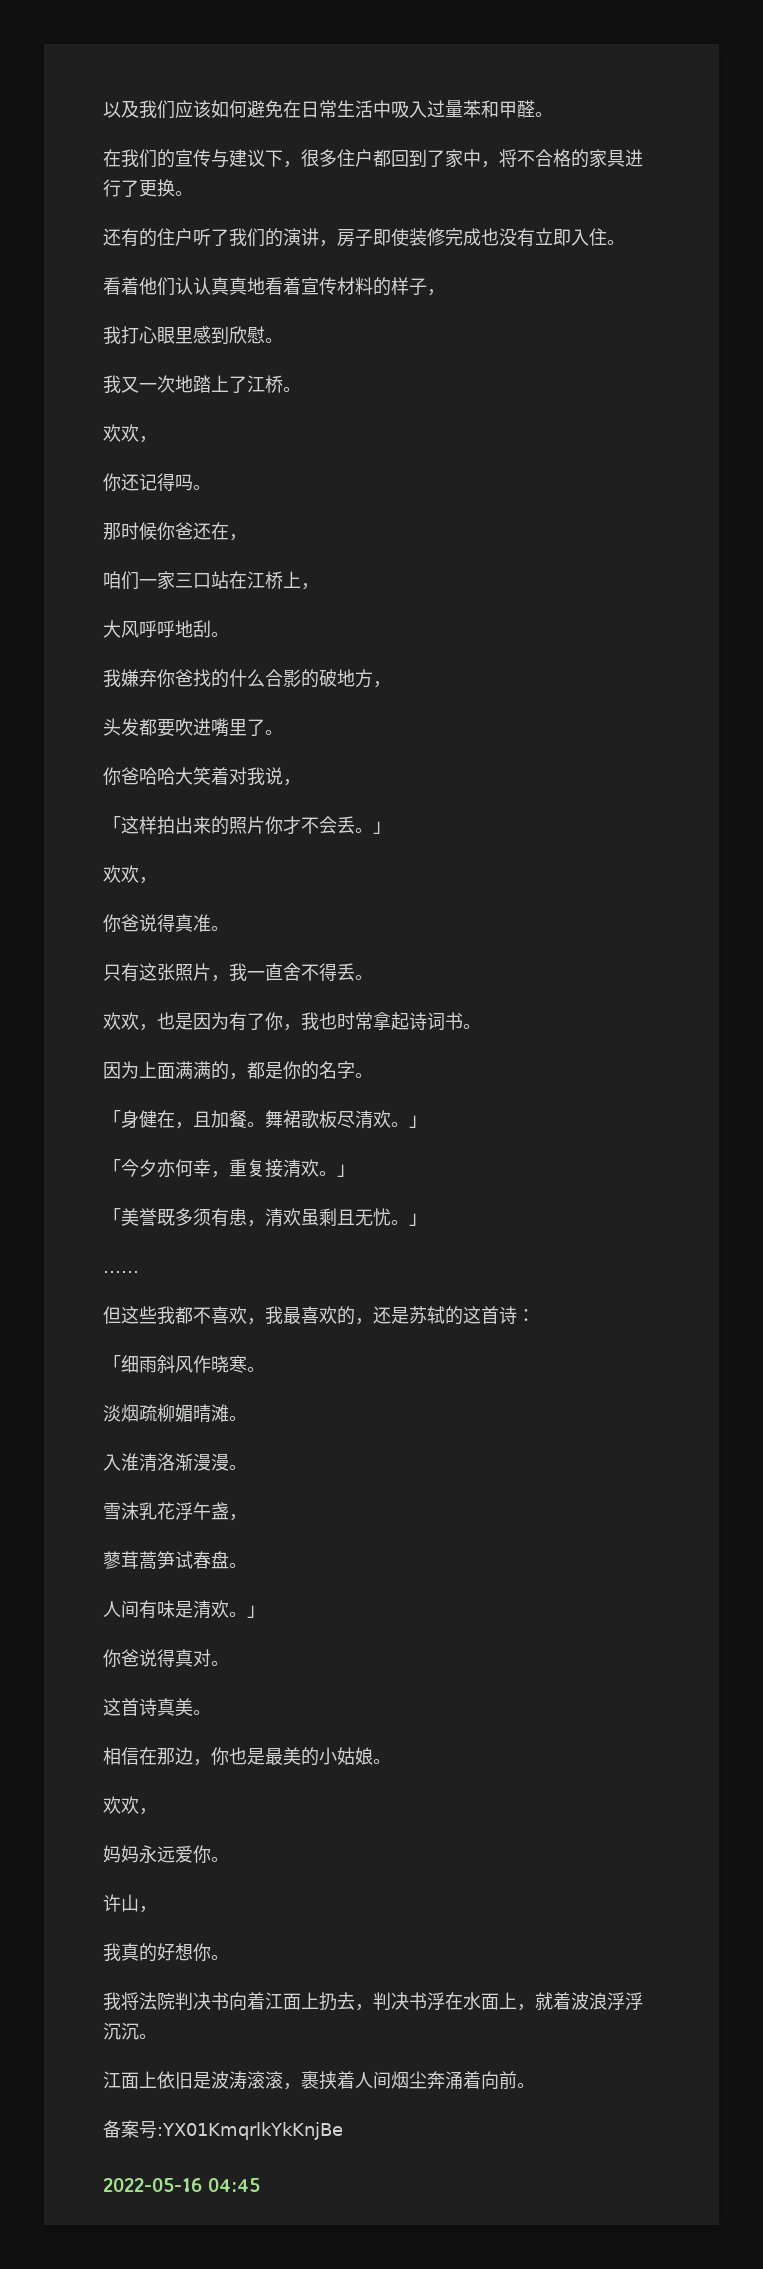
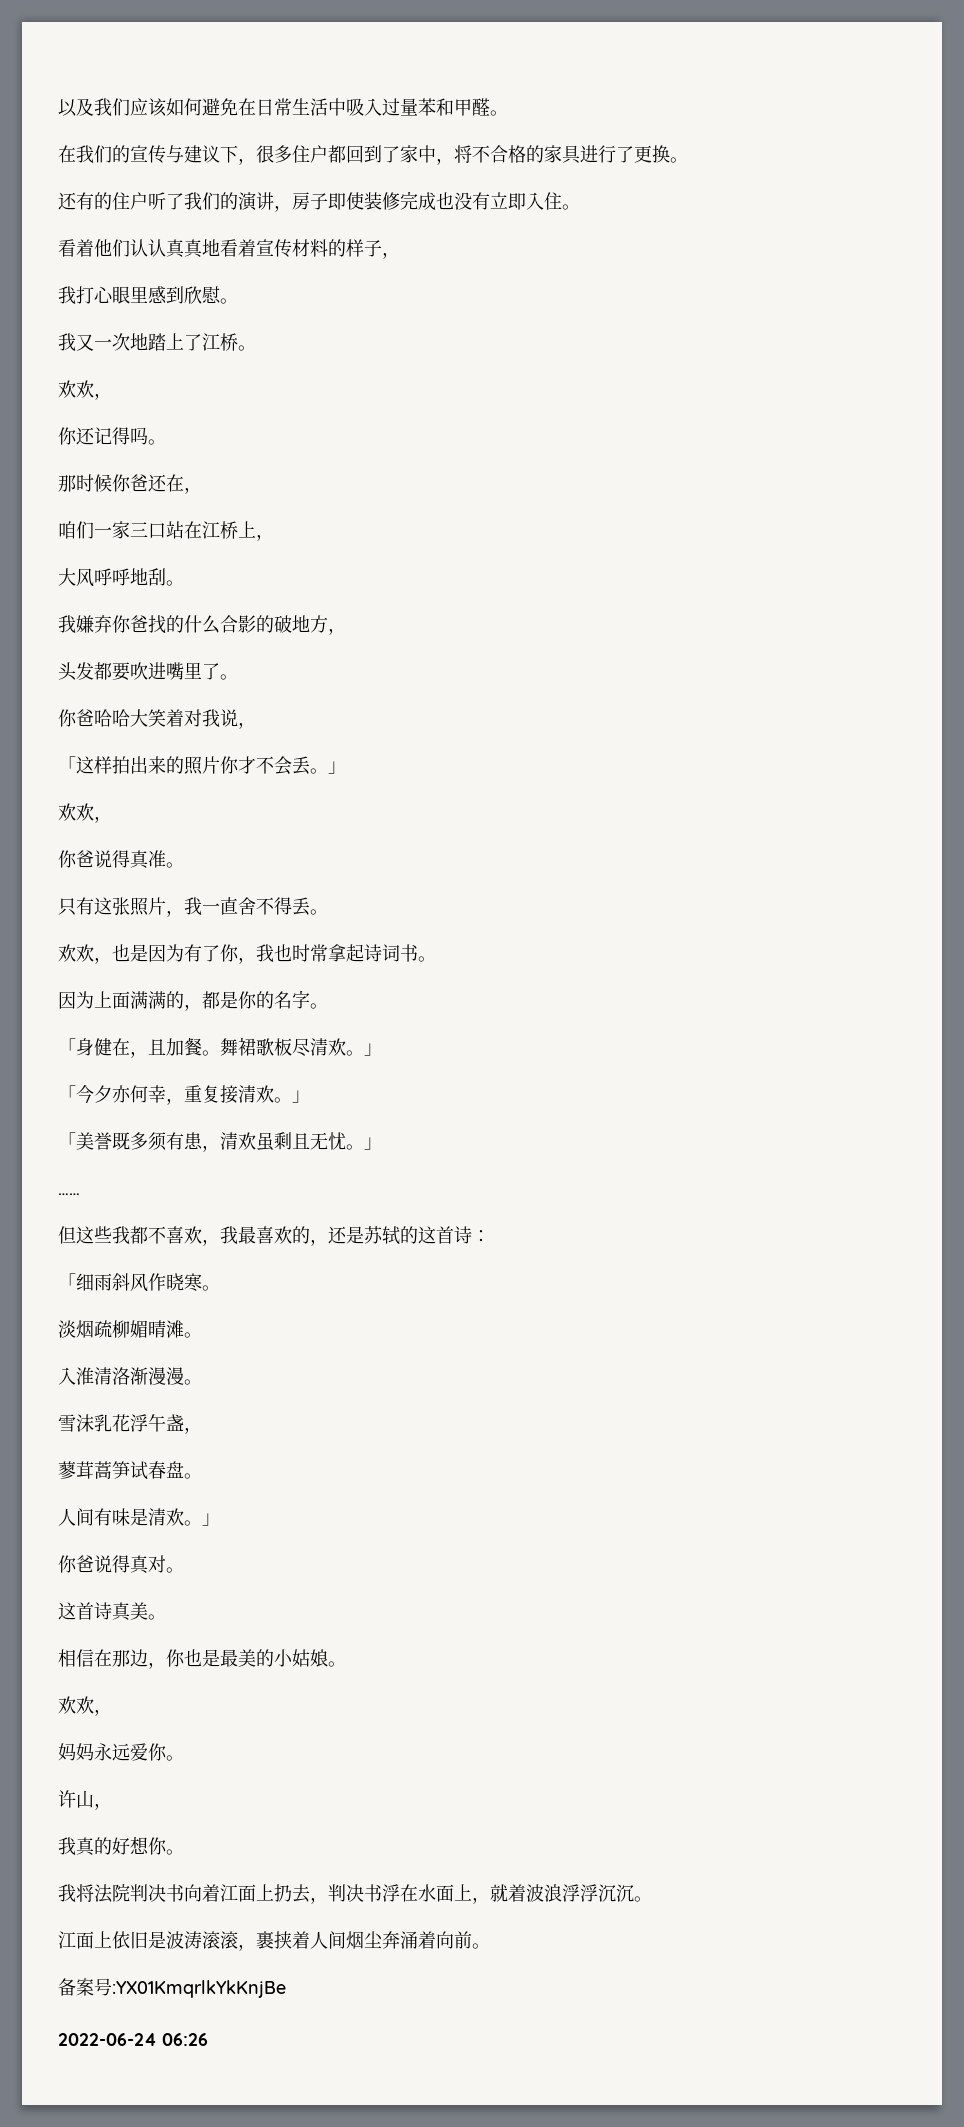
[103,2178,260,2192] 2022-05-16 04:45 -> [58,2033,208,2046] 2022-06-24 06:26

